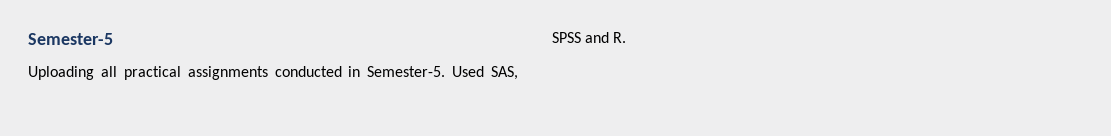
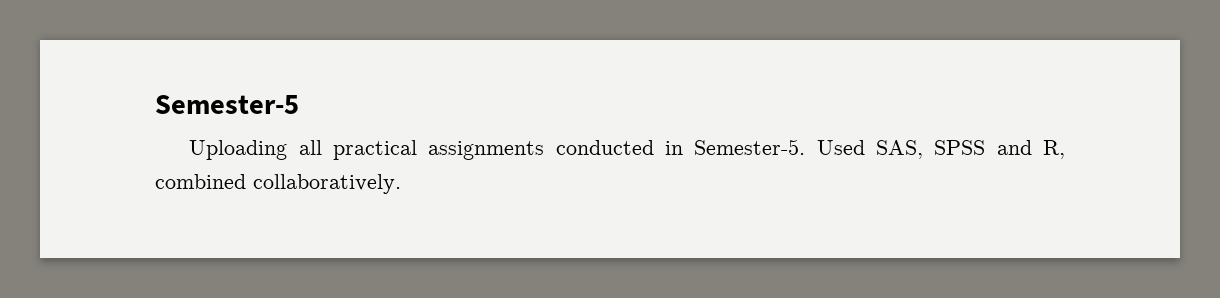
[613,32,627,43] R. -> [1043,140,1066,159] [155,174,401,194] R, combined collaboratively.

